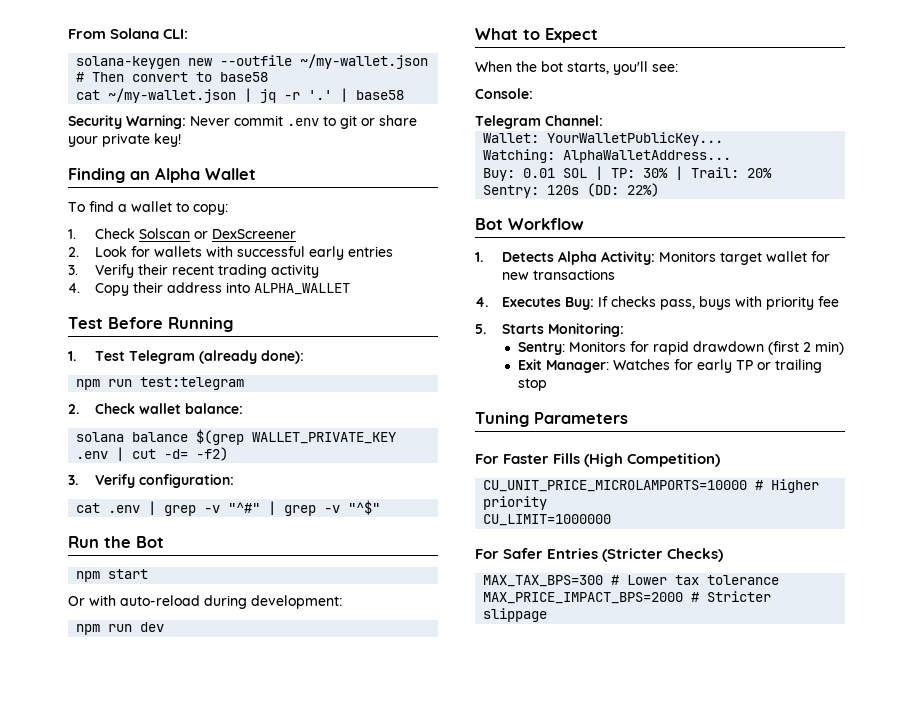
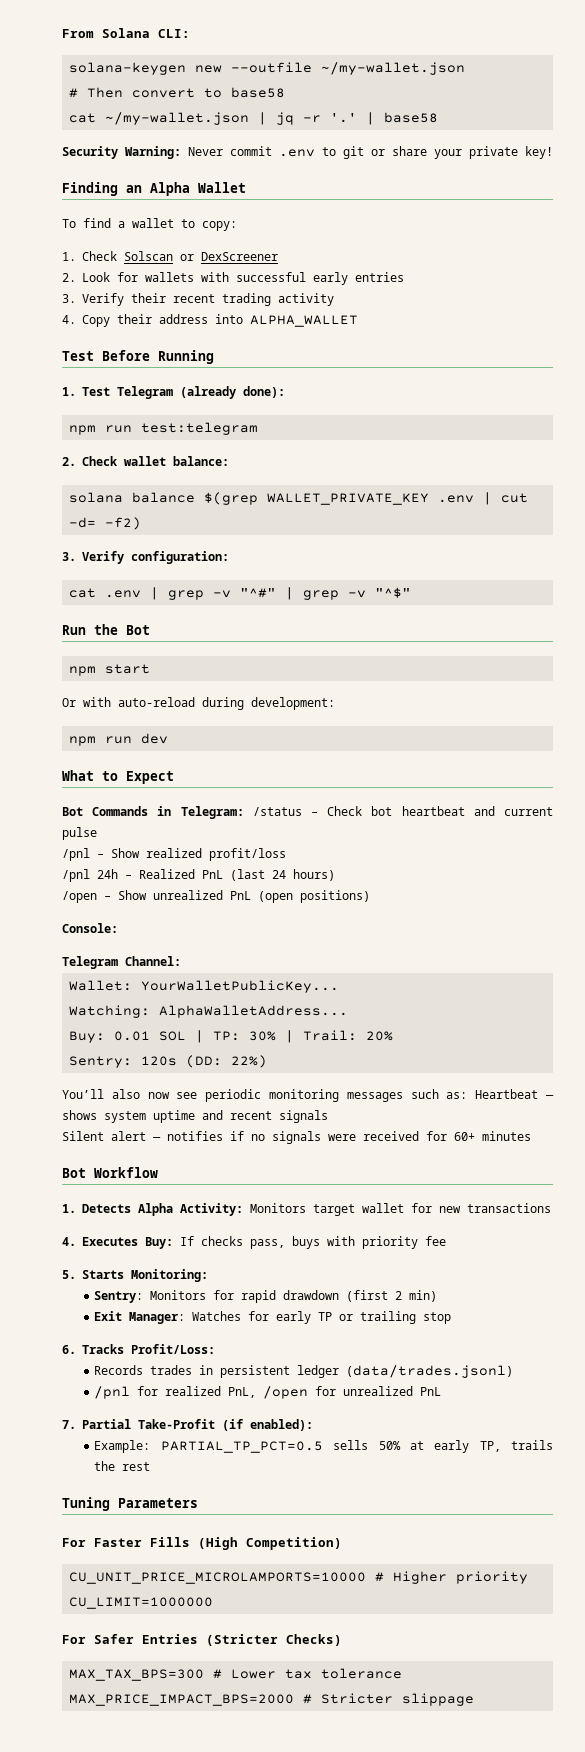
[475,61,678,75] When the bot starts, you'll see: -> [62,806,553,819] [62,827,97,840] [62,848,286,861] [62,869,335,882] [62,890,370,903] Bot Commands in Telegram: /status – Check bot heartbeat and current pulse // /pnl – Show realized profit/loss // /pnl 24h – Realized PnL (last 24 hours) // /open – Show unrealized PnL (open positions)
(660, 190) none -> [62,1089,554,1102] [62,1110,328,1123] [62,1131,531,1144] // You’ll also now see periodic monitoring messages such as: Heartbeat — shows system uptime and recent signals // Silent alert — notifies if no signals were received for 60+ minutes
(547, 384) none -> [62,1344,215,1354] [94,1365,514,1378] [94,1386,442,1399] [62,1419,313,1431] [94,1440,553,1453] [94,1461,151,1471] // 6. Tracks Profit/Loss: // Records trades in persistent ledger (data/trades.jsonl) // /pnl for realized PnL, /open for unrealized PnL // 7. Partial Take-Profit (if enabled): // Example: PARTIAL_TP_PCT=0.5 sells 50% at early TP, trails the rest

